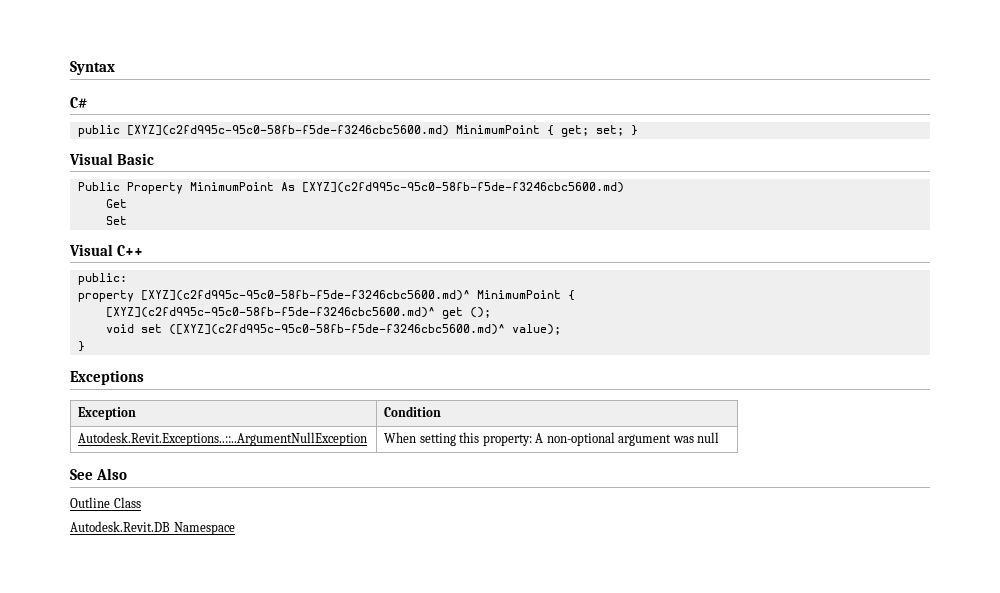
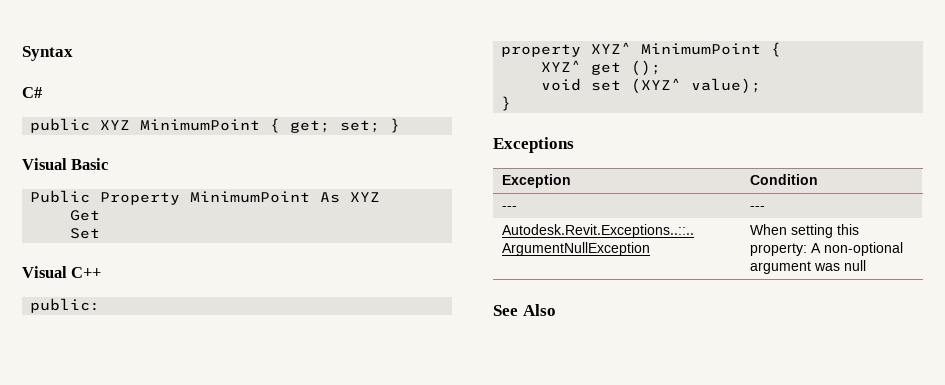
[126,125,449,136] [XYZ](c2fd995c-95c0-58fb-f5de-f3246cbc5600.md) -> [100,120,131,130] XYZ
[301,182,624,193] [XYZ](c2fd995c-95c0-58fb-f5de-f3246cbc5600.md) -> [350,192,381,202] XYZ
[140,290,470,301] [XYZ](c2fd995c-95c0-58fb-f5de-f3246cbc5600.md)^ -> [591,42,632,54] XYZ^
[105,307,435,318] [XYZ](c2fd995c-95c0-58fb-f5de-f3246cbc5600.md)^ -> [541,60,582,72] XYZ^
[168,324,505,335] ([XYZ](c2fd995c-95c0-58fb-f5de-f3246cbc5600.md)^ -> [631,78,682,94] (XYZ^
(442, 411) none -> [502,206,518,210] [750,206,766,210] // --- | ---
[70,497,141,508] [70,521,235,535] // Outline Class // Autodesk.Revit.DB Namespace -> (556, 310) none

